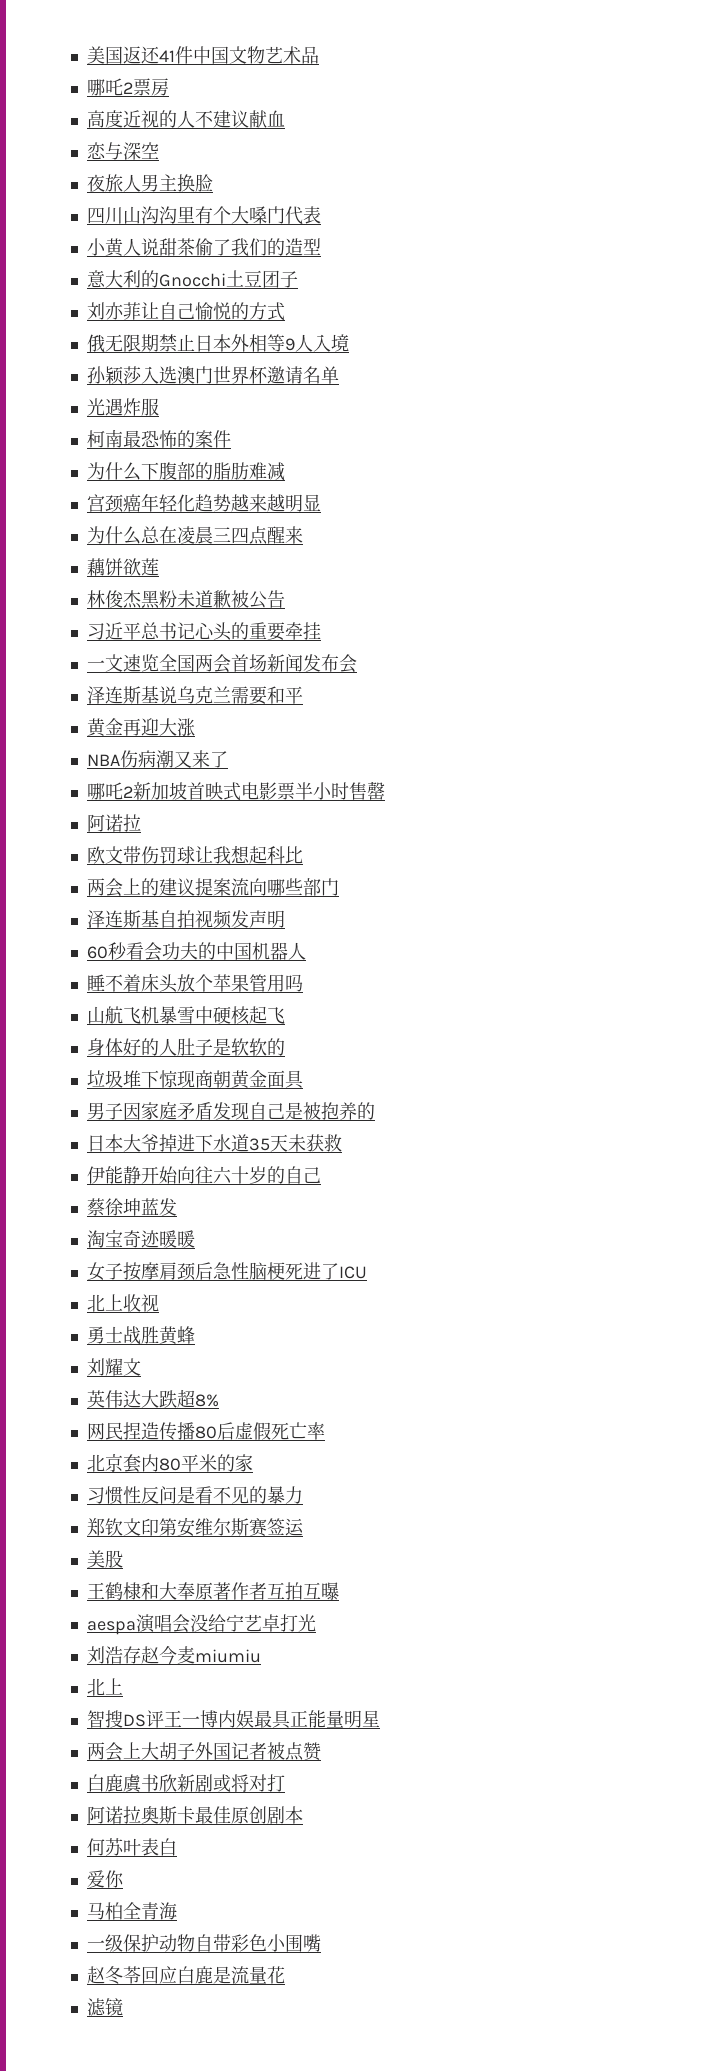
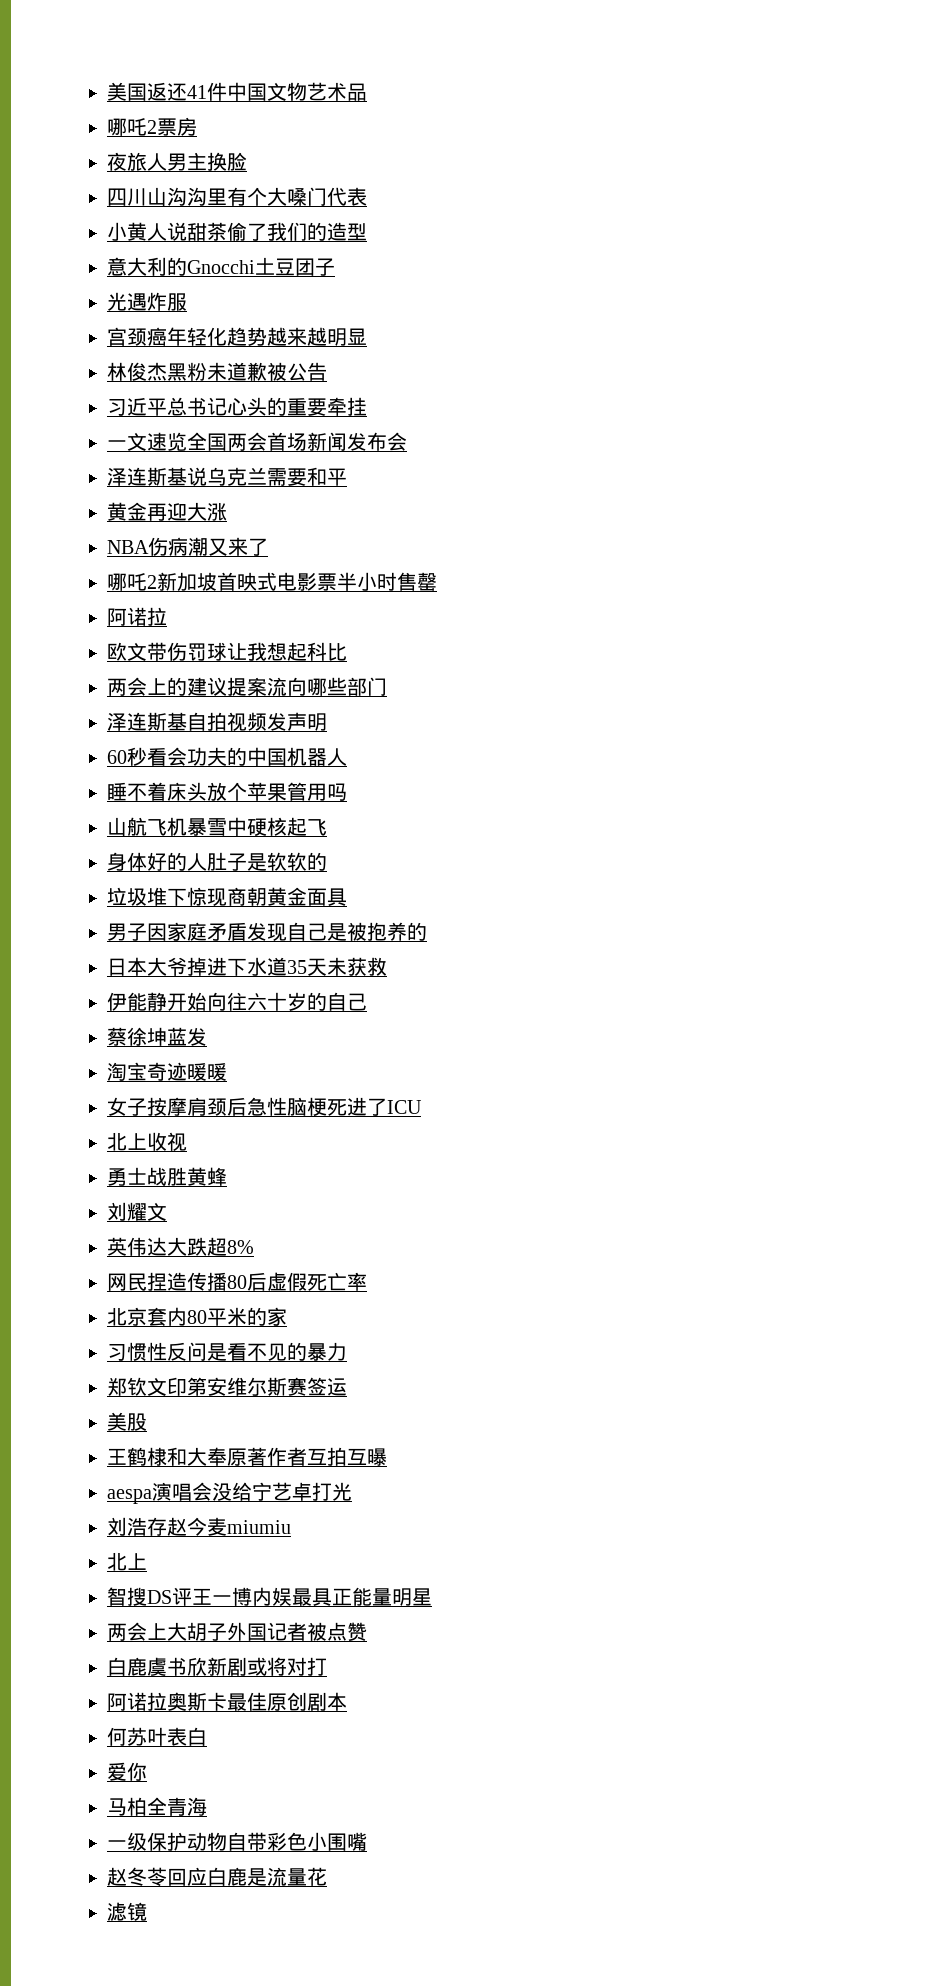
[86,110,285,128] [86,142,159,160] // 高度近视的人不建议献血 // 恋与深空 -> (197, 126) none
[86,302,285,321] [86,334,349,353] [86,366,339,385] [86,398,159,416] [86,429,231,448] [86,462,285,481] 刘亦菲让自己愉悦的方式 // 俄无限期禁止日本外相等9人入境 // 孙颖莎入选澳门世界杯邀请名单 // 光遇炸服 // 柯南最恐怖的案件 // 为什么下腹部的脂肪难减 -> [107,292,187,311] 光遇炸服
[86,526,303,545] [86,558,159,576] // 为什么总在凌晨三四点醒来 // 藕饼欲莲 -> (367, 336) none

